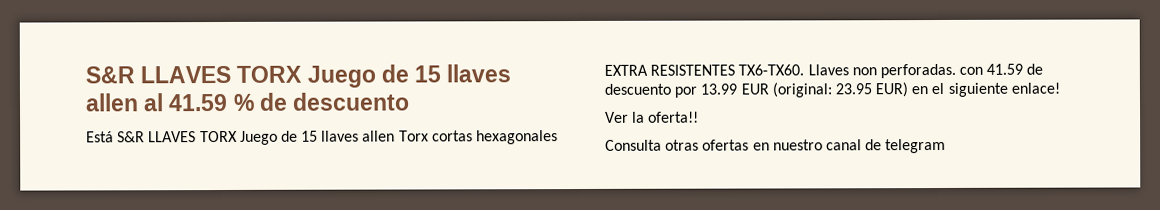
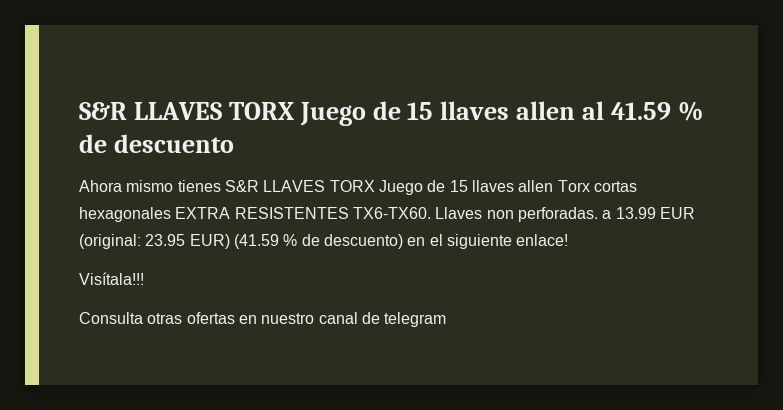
[86,131,114,143] Está -> [79,180,221,192] Ahora mismo tienes
[959,63,1044,75] [604,83,698,98] con 41.59 de descuento por -> [602,210,612,219] a
(909, 90) none -> [233,234,403,249] (41.59 % de descuento)
[605,111,700,123] Ver la oferta!! -> [79,272,144,285] Visítala!!!

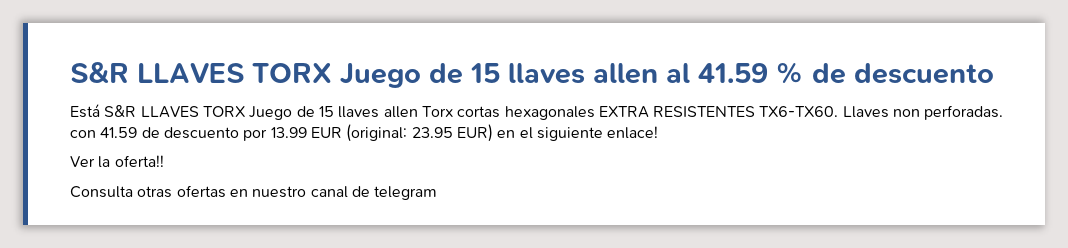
[79,180,221,192] Ahora mismo tienes -> [70,104,100,118] Está
[602,210,612,219] a -> [70,127,268,141] con 41.59 de descuento por
[233,234,403,249] (41.59 % de descuento) -> (493, 133) none
[79,272,144,285] Visítala!!! -> [70,155,164,168] Ver la oferta!!

